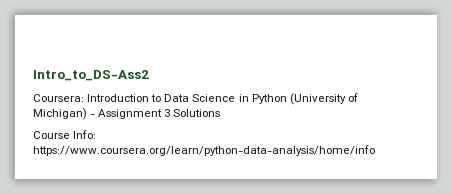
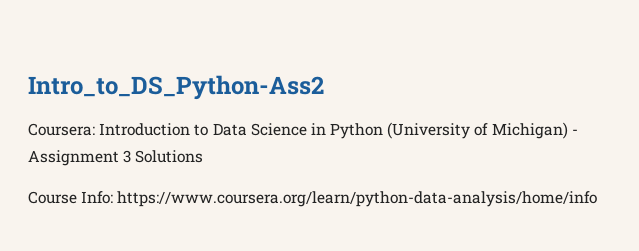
[33,70,149,81] Intro_to_DS-Ass2 -> [28,75,324,100] Intro_to_DS_Python-Ass2

